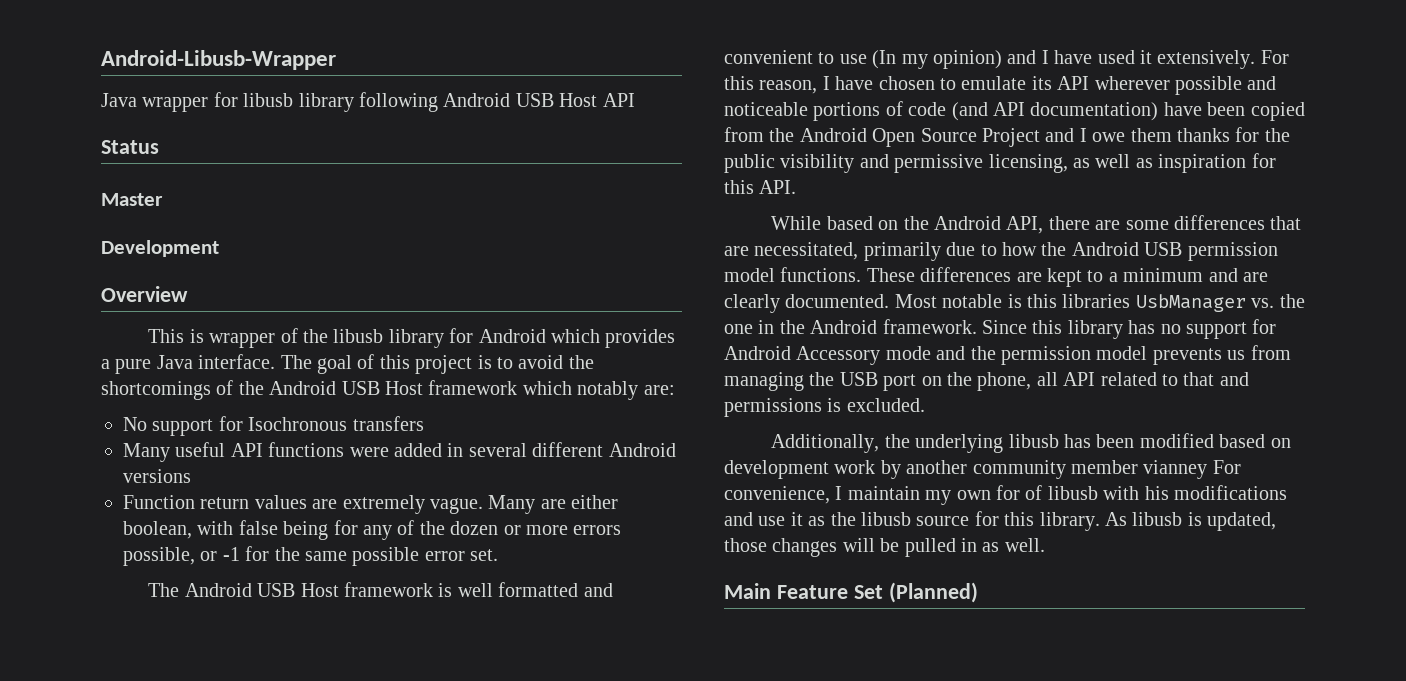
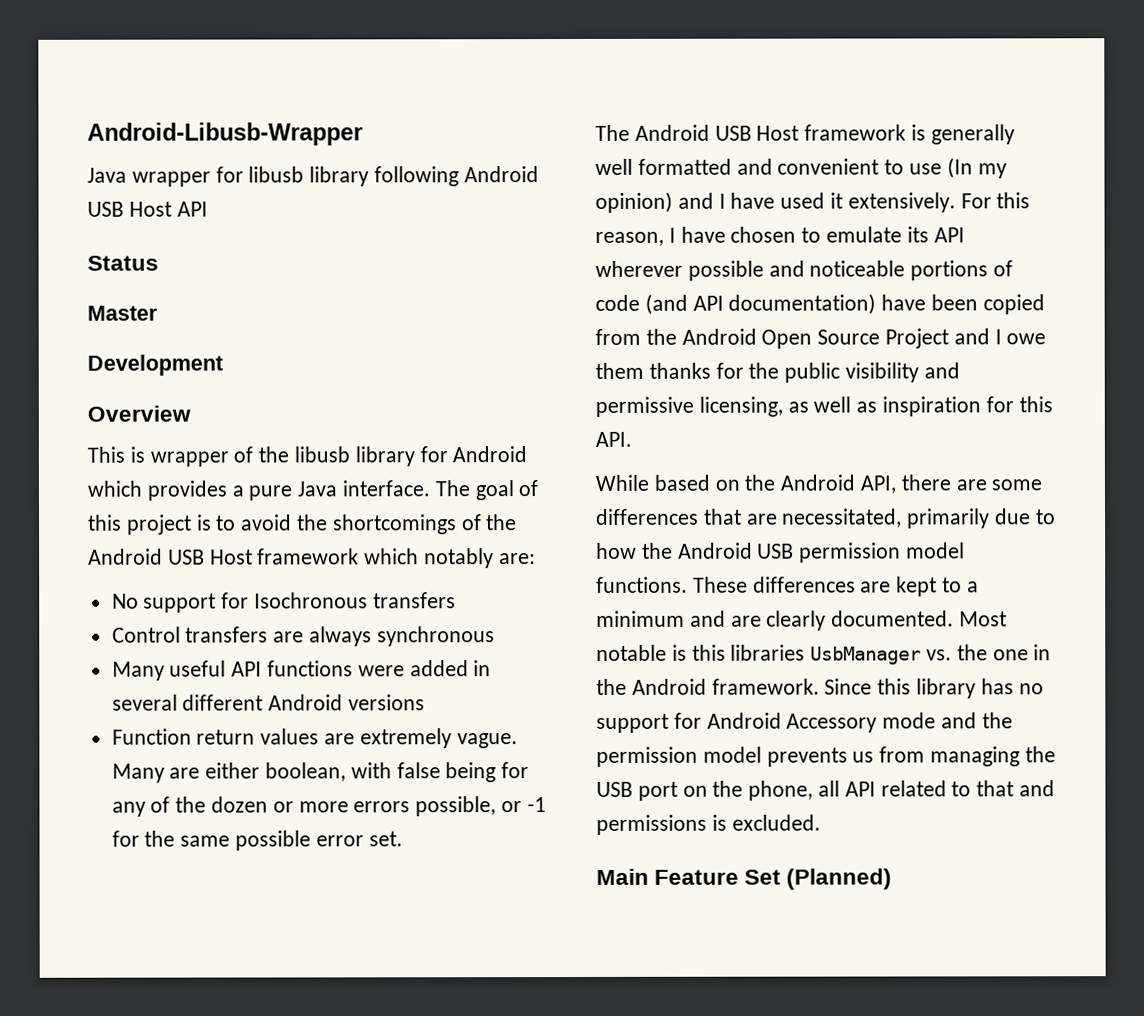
(424, 423) none -> [111,626,495,647] // Control transfers are always synchronous
(453, 590) none -> [930,124,1015,145] generally
[771,433,1291,453] [724,460,1241,479] [724,485,1287,505] [724,511,1277,531] [724,538,1045,557] // Additionally, the underlying libusb has been modified based on development work by another community member vianney For convenience, I maintain my own for of libusb with his modifications and use it as the libusb source for this library. As libusb is updated, those changes will be pulled in as well. -> (821, 822) none

